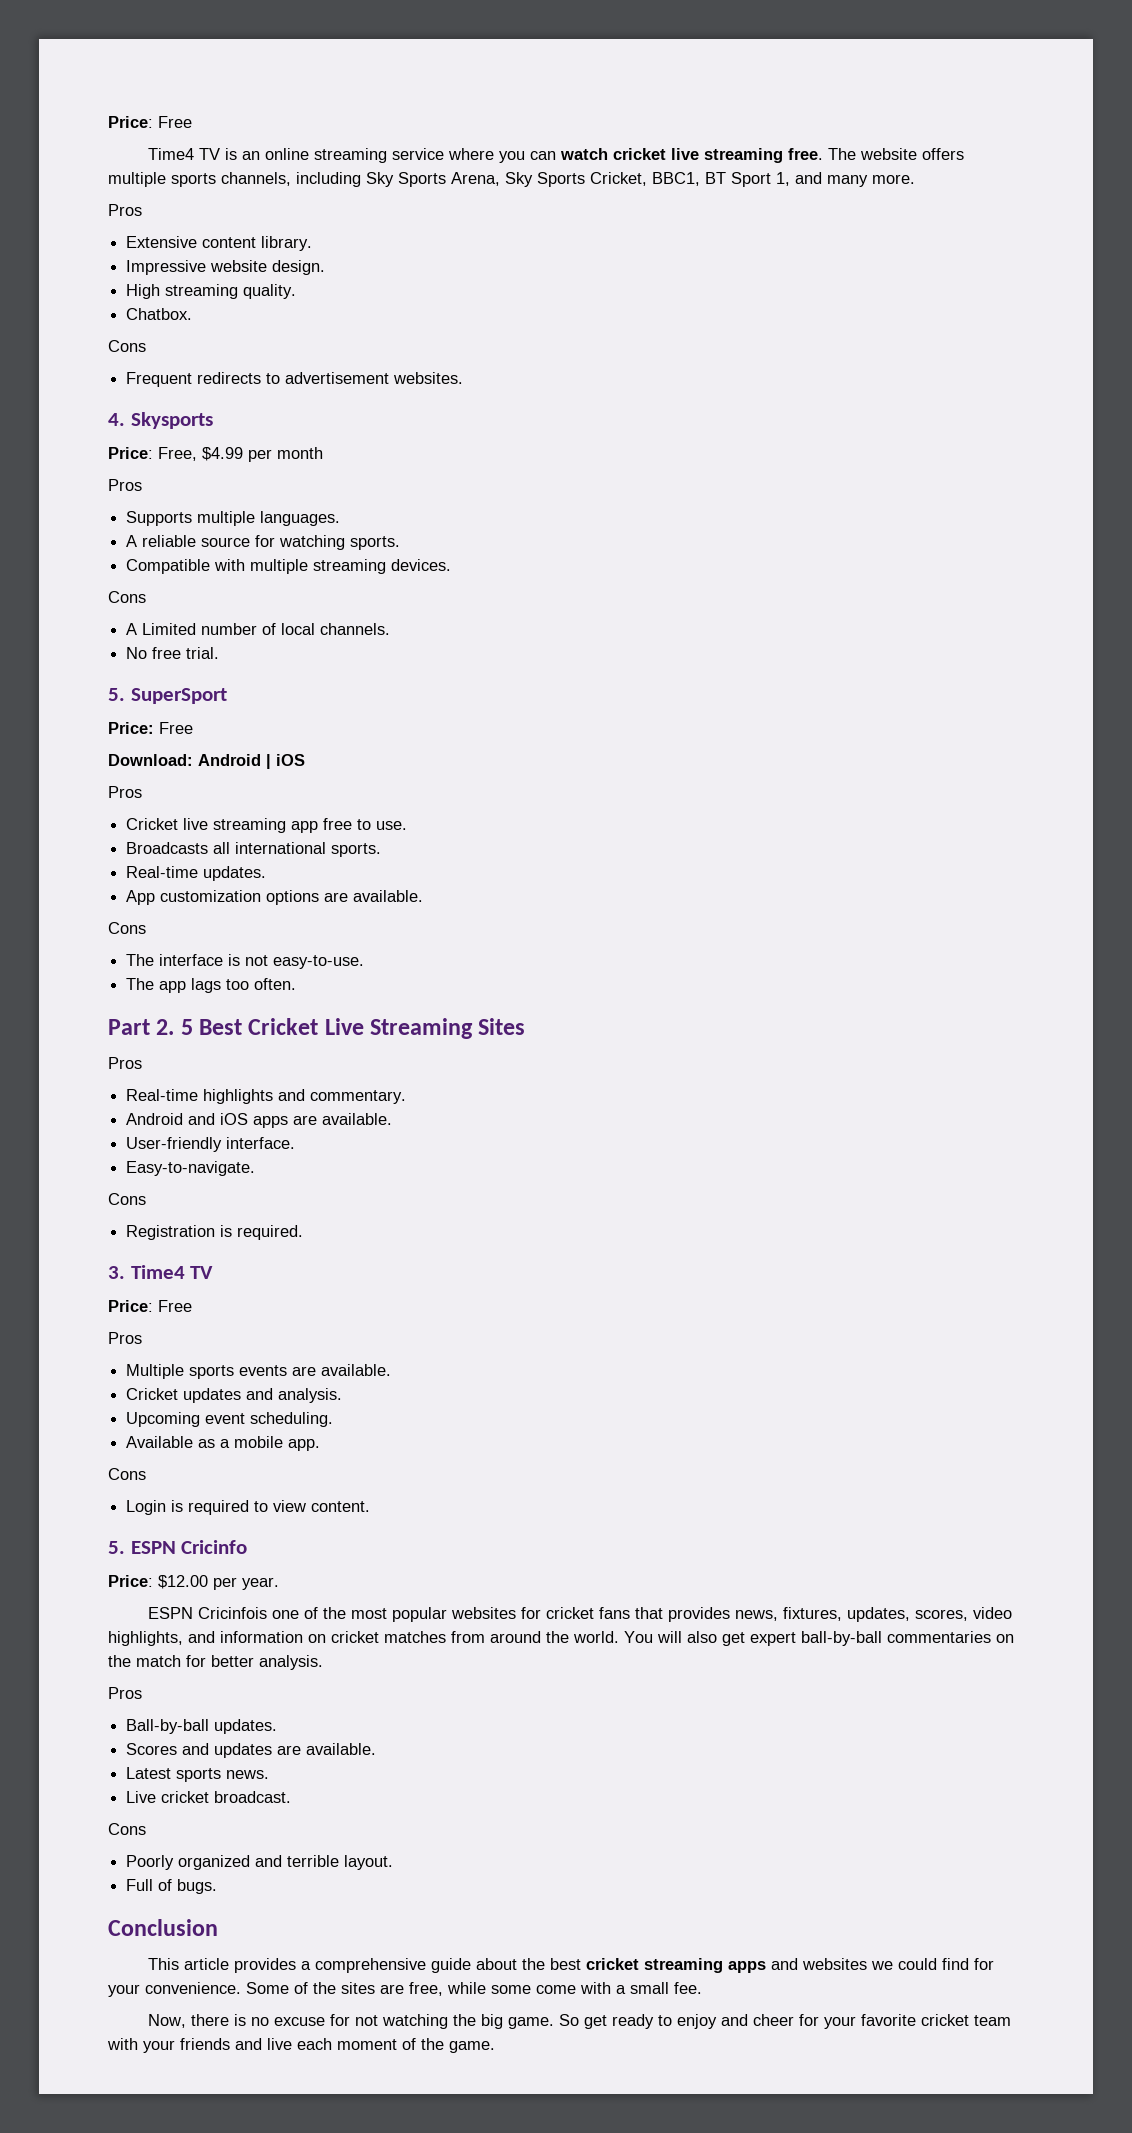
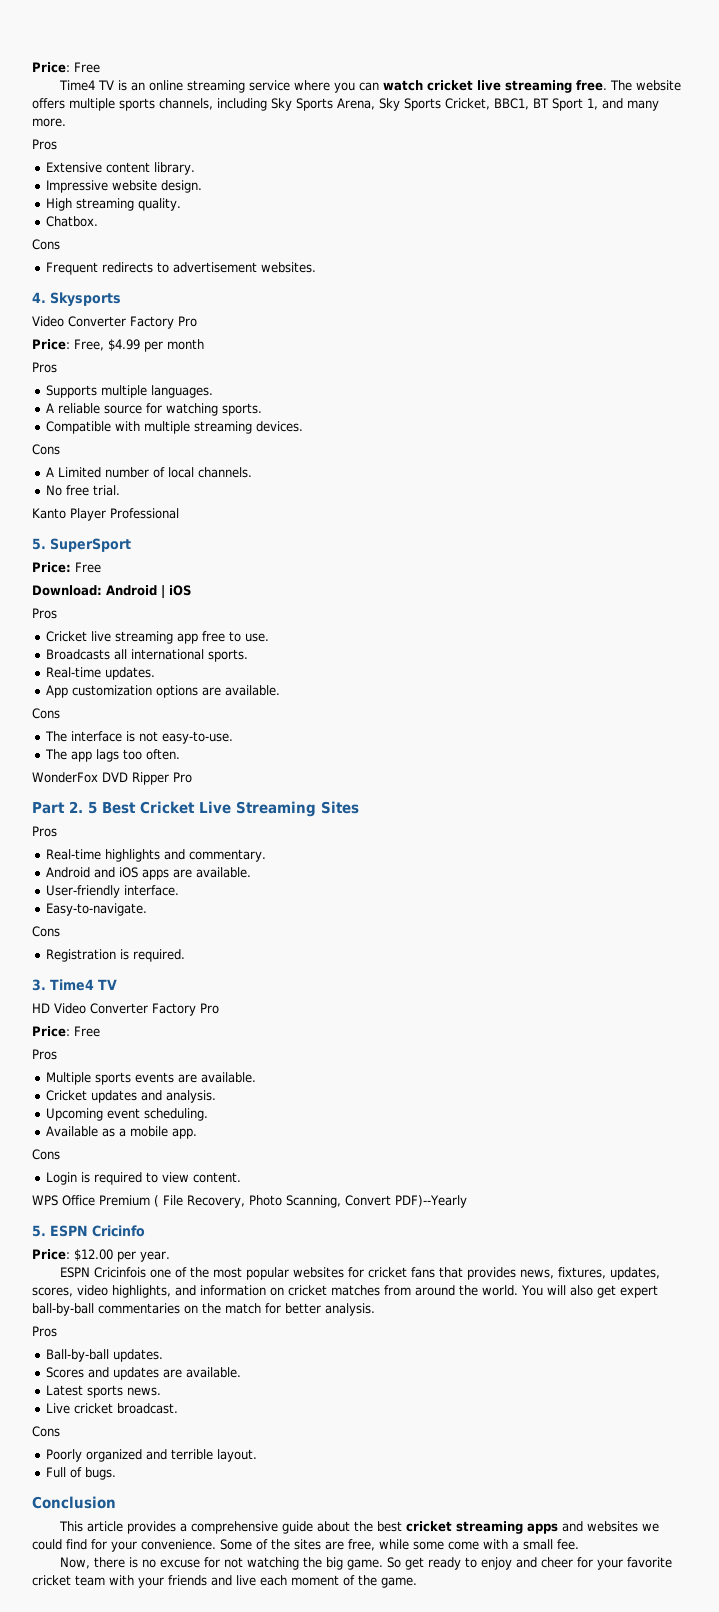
(213, 420) none -> [32,316,197,329] // Video Converter Factory Pro
(220, 653) none -> [32,508,179,521] // Kanto Player Professional
(297, 984) none -> [32,772,192,785] // WonderFox DVD Ripper Pro
(214, 1272) none -> [32,1003,219,1016] // HD Video Converter Factory Pro
(371, 1506) none -> [32,1195,467,1208] // WPS Office Premium ( File Recovery, Photo Scanning, Convert PDF)--Yearly

